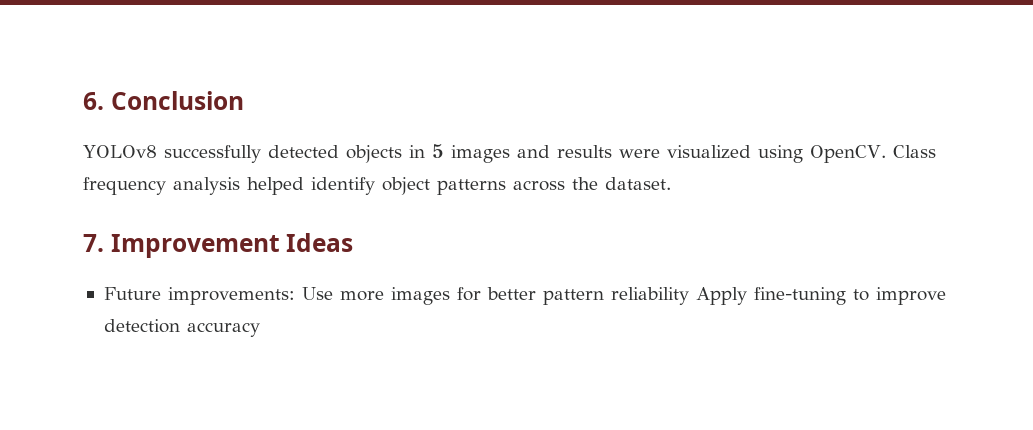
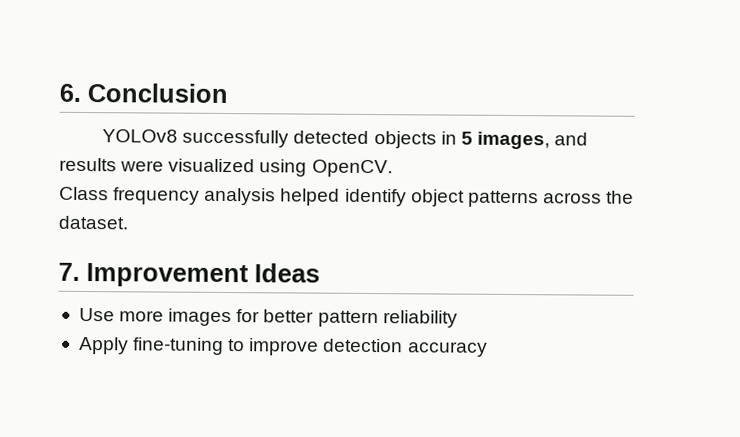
[450,145,510,163] images -> [476,131,550,150] images,
(886, 154) none -> (393, 168) //
[103,287,295,305] Future improvements: -> (320, 273) none
(689, 296) none -> (458, 319) //

